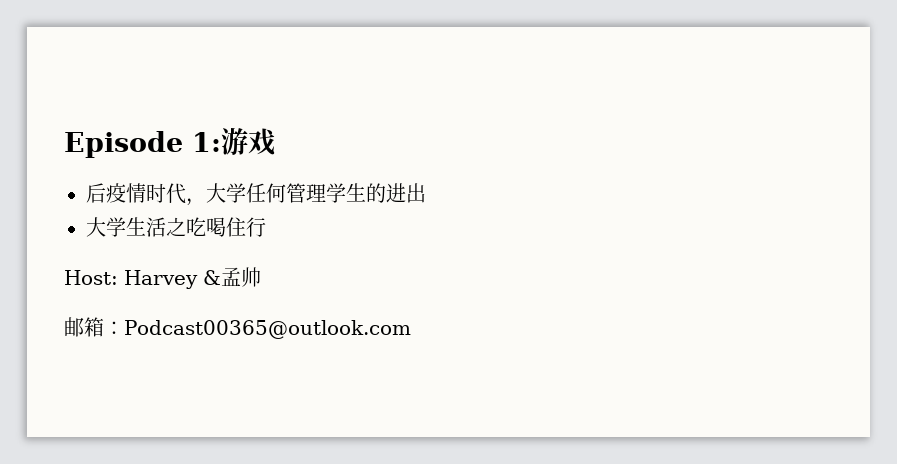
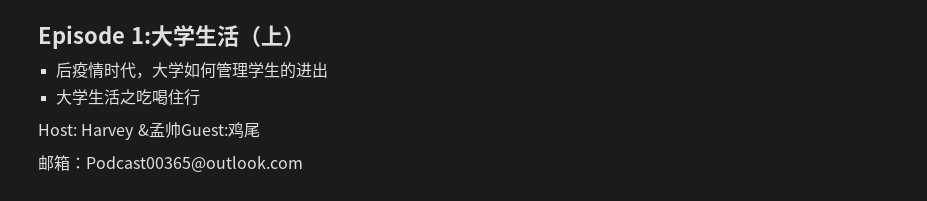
[221,128,275,156] 游戏 -> [150,25,305,47] 大学生活（上）
[246,183,266,203] 任 -> [183,62,200,78] 如
(261, 277) none -> [180,122,260,138] Guest:鸡尾

